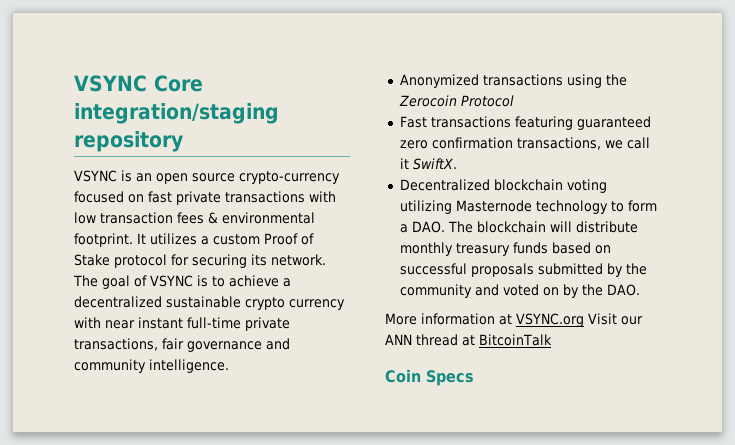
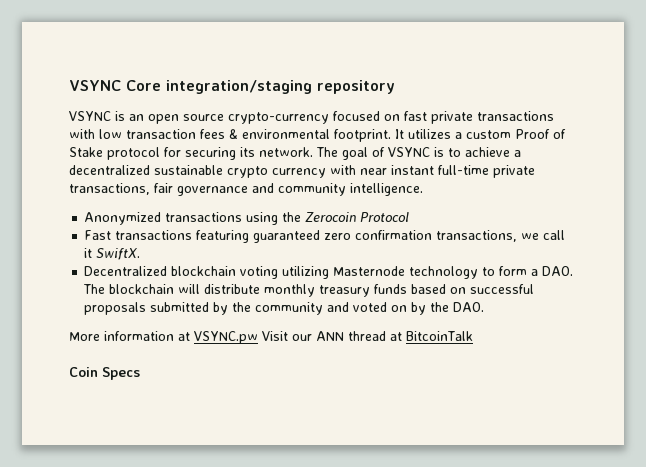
[516,313,584,327] VSYNC.org -> [194,331,258,344] VSYNC.pw

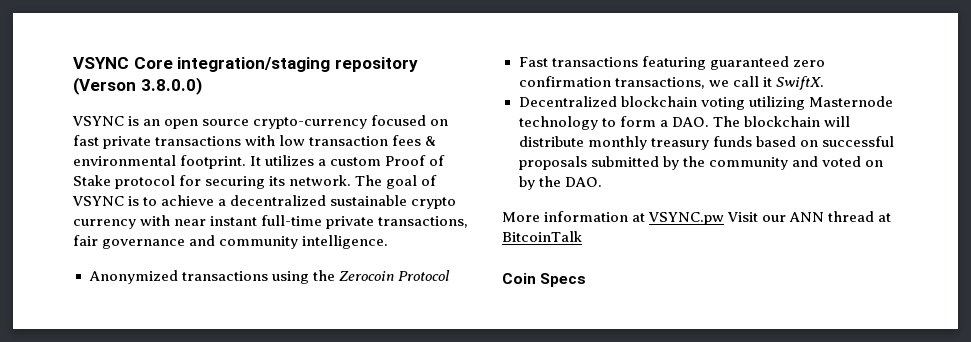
(395, 87) none -> [73,77,202,95] (Verson 3.8.0.0)

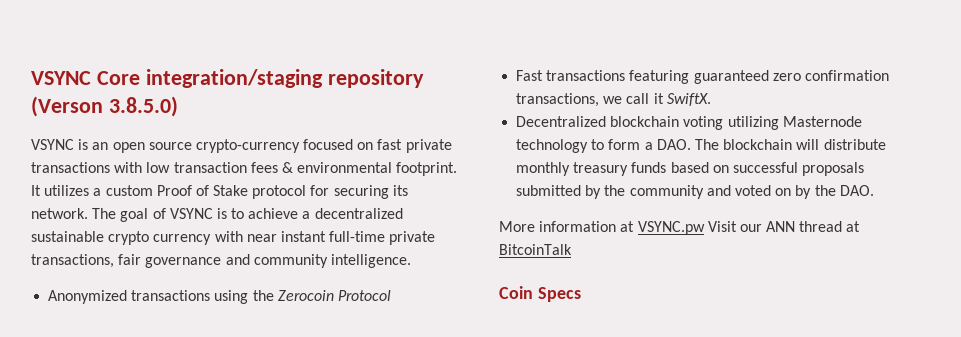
[140,77,202,95] 3.8.0.0) -> [108,96,178,117] 3.8.5.0)

